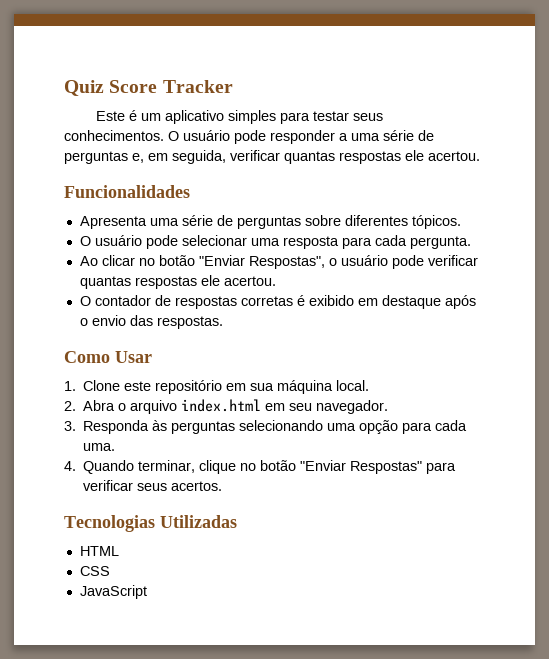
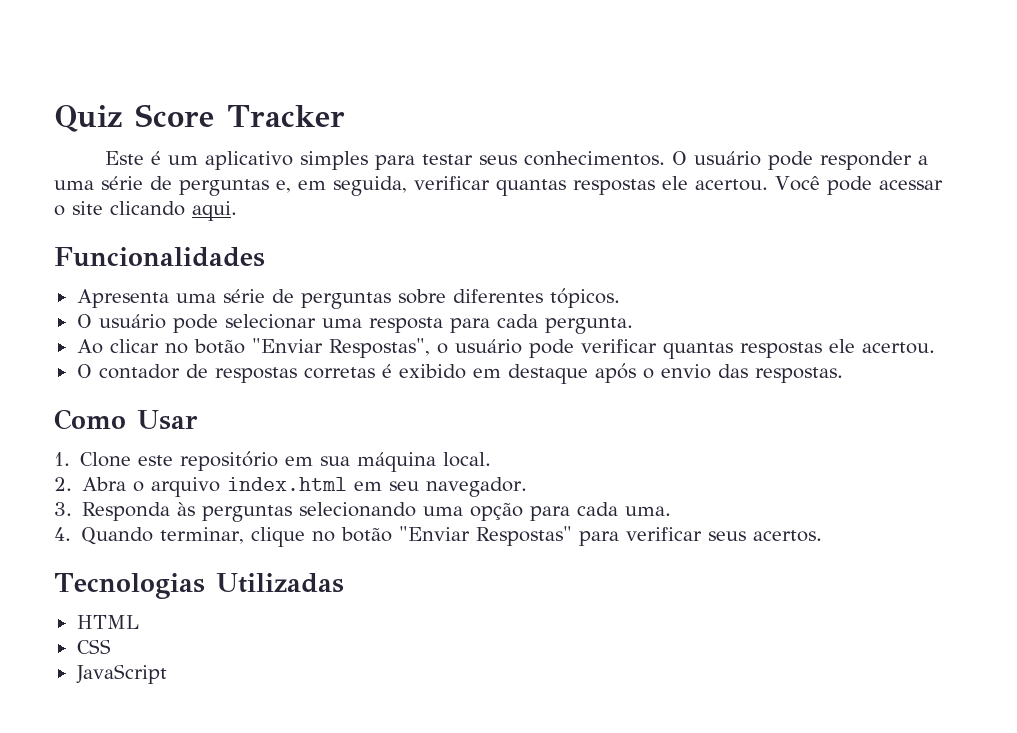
(480, 156) none -> [775,176,943,195] [54,201,237,221] Você pode acessar o site clicando aqui.

